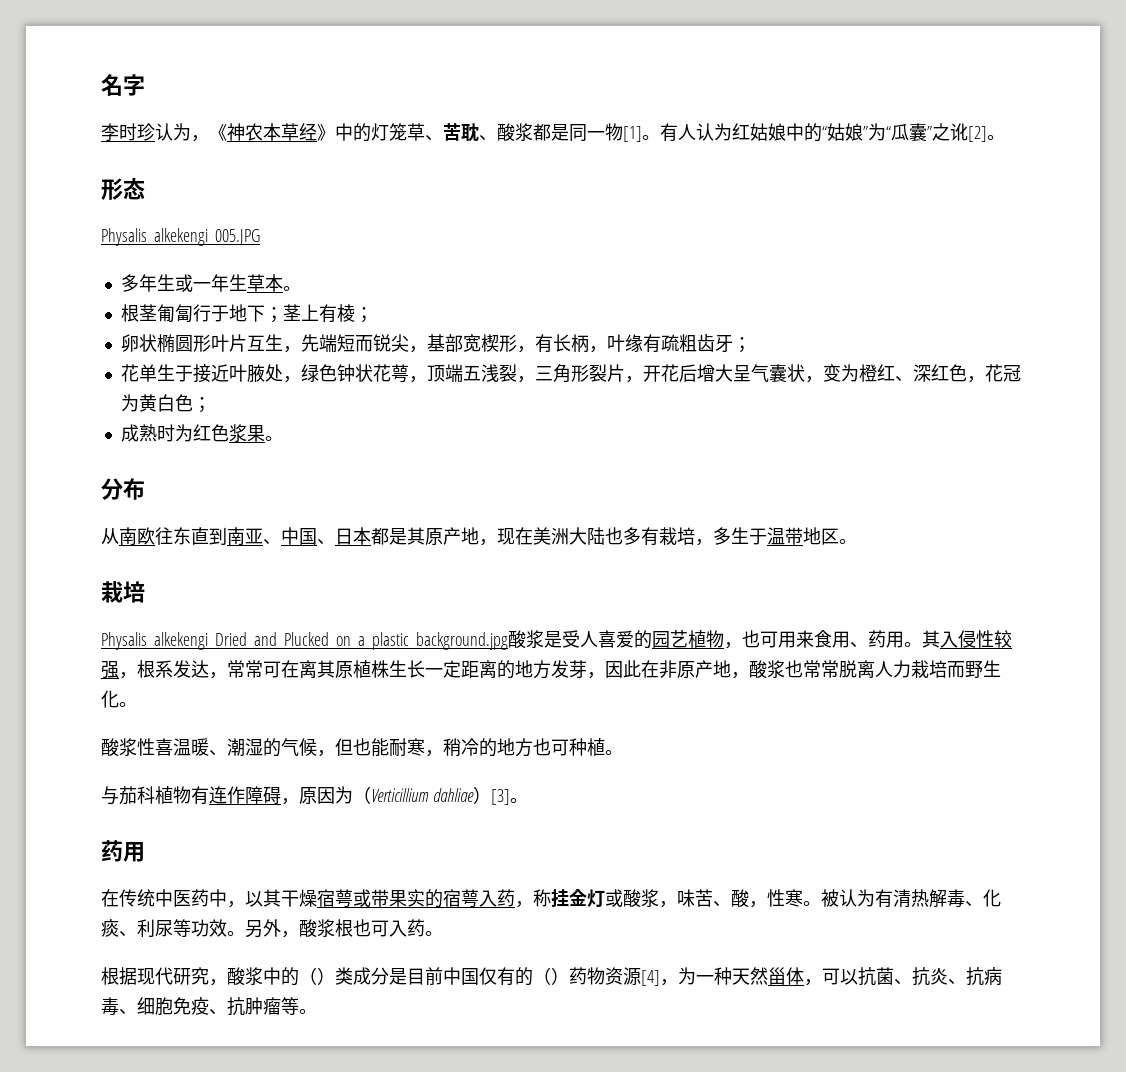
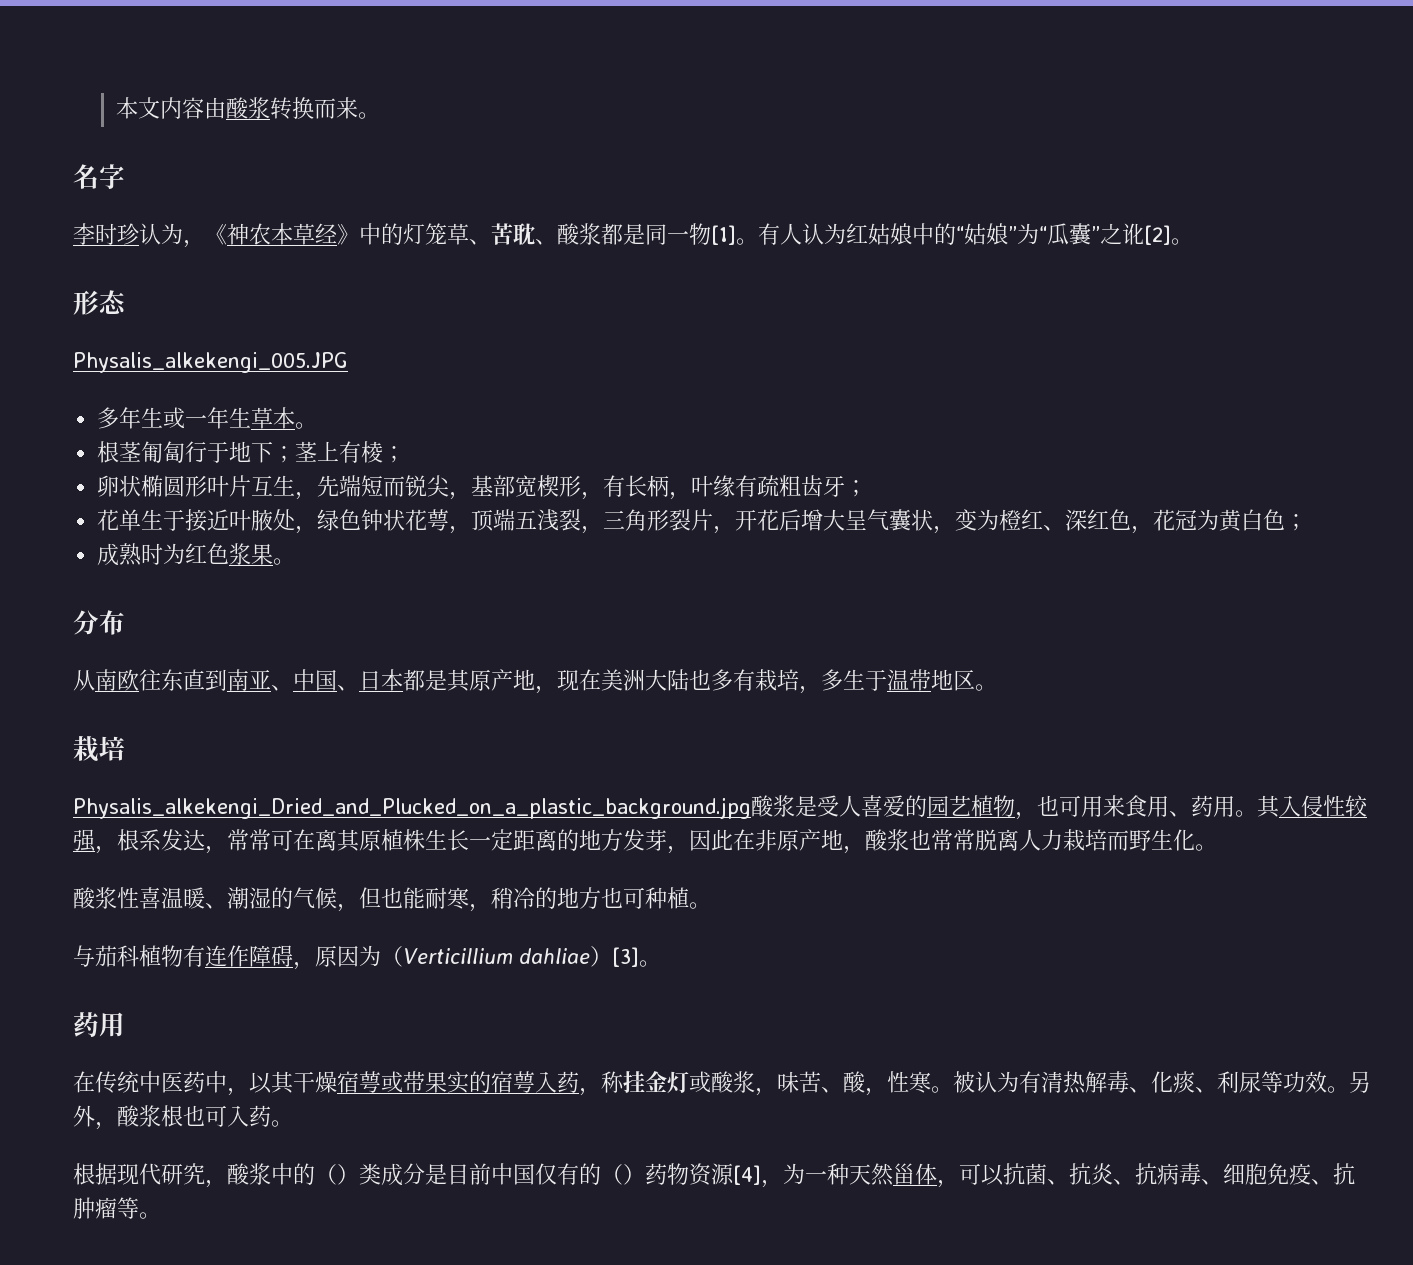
(101, 85) none -> [116,97,381,120] 本文内容由酸浆转换而来。 //

